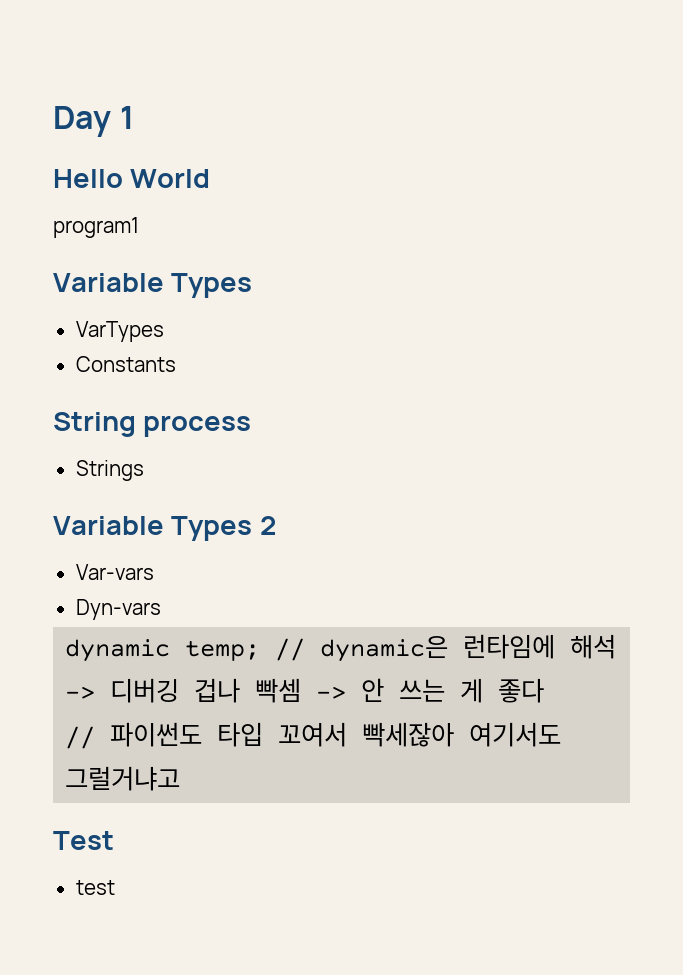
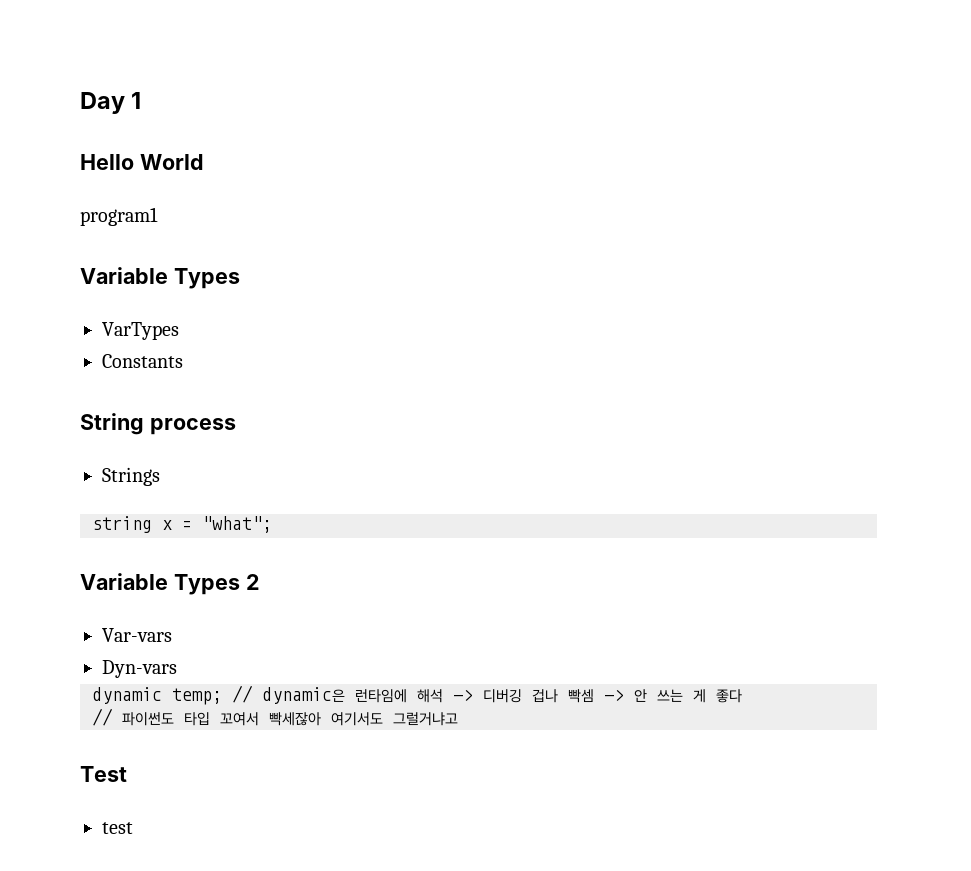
(144, 470) none -> [92,516,272,533] // string x = "what";

